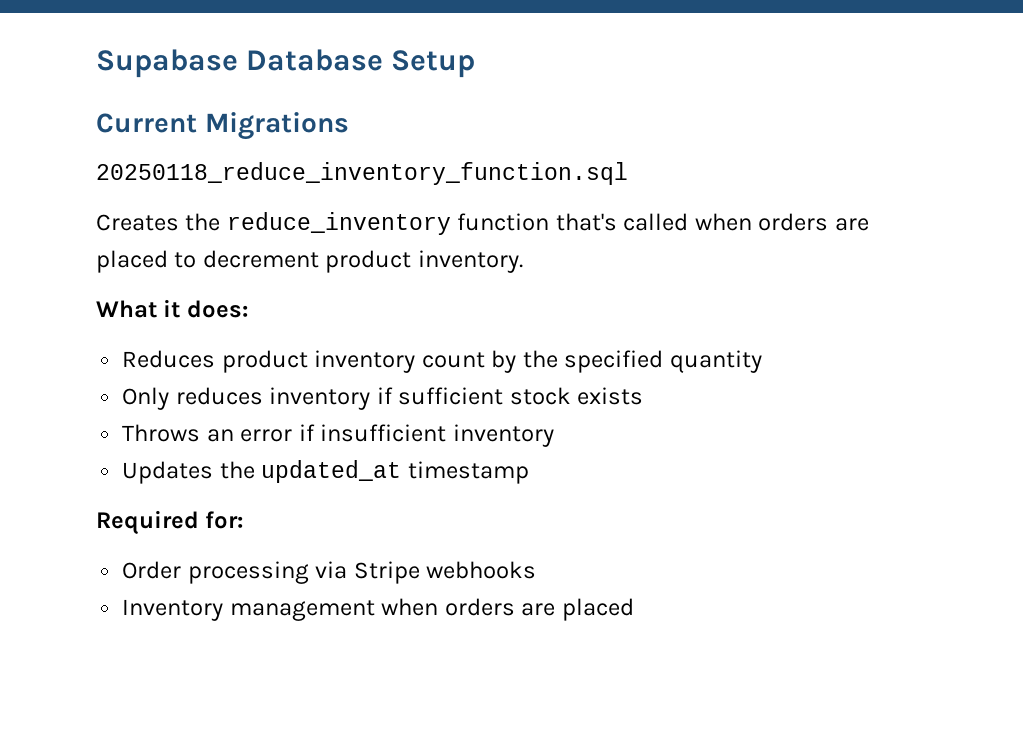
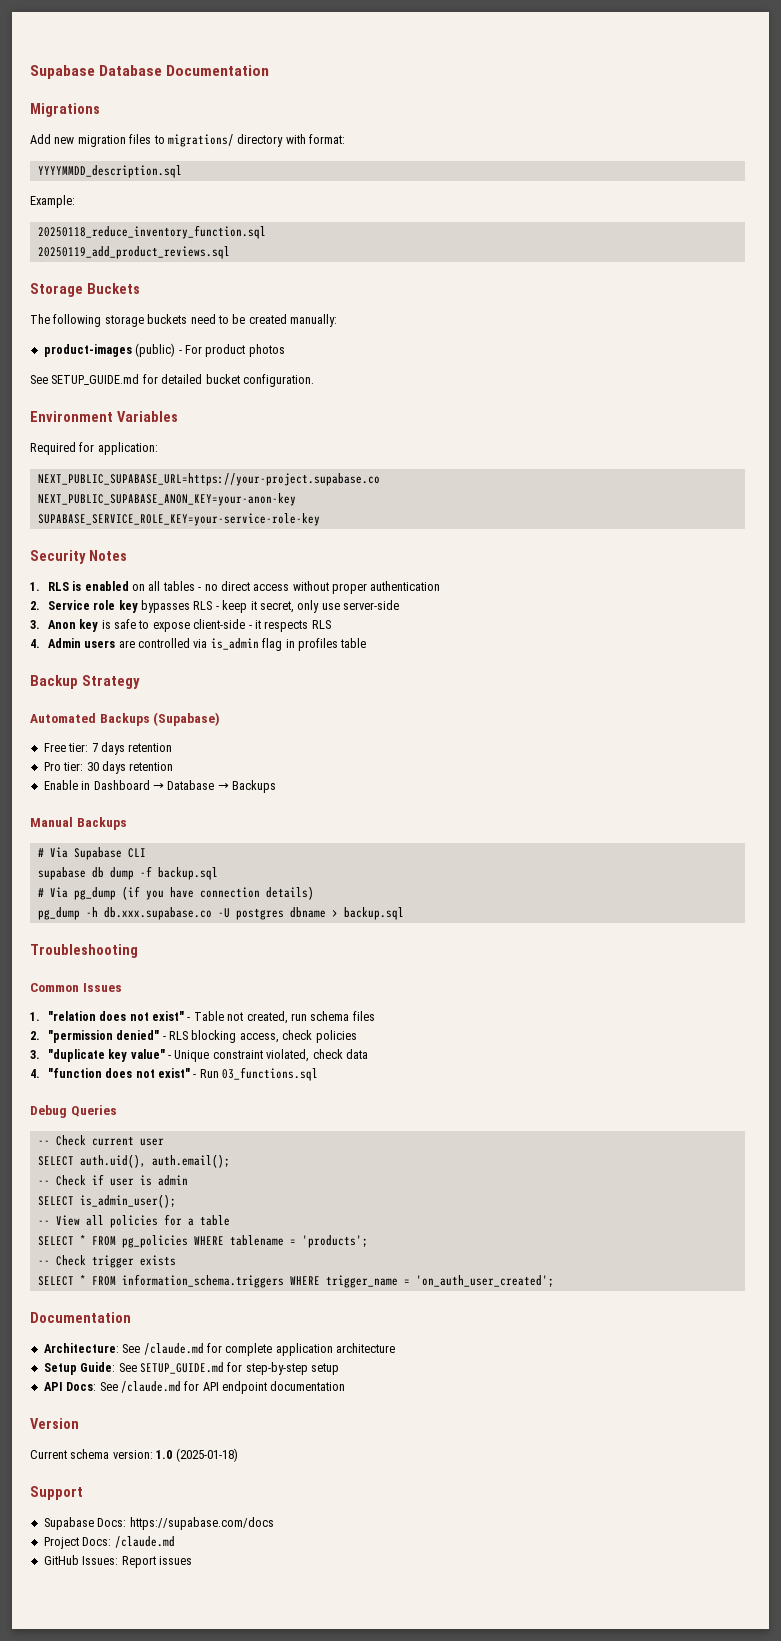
[391,50,476,78] [96,113,197,133] Setup // Current -> [166,65,270,76] Documentation //
[96,162,628,185] [96,212,869,235] [96,250,523,273] [96,299,248,318] [122,350,762,373] [122,387,644,410] [122,424,554,447] [122,460,529,484] [96,510,244,535] [122,561,537,584] [122,598,634,621] 20250118_reduce_inventory_function.sql // Creates the reduce_inventory function that's called when orders are placed to decrement product inventory. // What it does: // Reduces product inventory count by the specified quantity // Only reduces inventory if sufficient stock exists // Throws an error if insufficient inventory // Updates the updated_at timestamp // Required for: // Order processing via Stripe webhooks // Inventory management when orders are placed -> [30,134,345,147] [37,165,182,178] [30,195,75,208] [37,225,266,239] [37,246,230,259] [30,283,140,297] [30,314,337,327] [43,343,285,357] [30,374,314,387] [30,411,178,422] [30,442,158,455] [37,473,380,486] [37,493,296,506] [37,513,320,526] [30,550,127,564] [30,581,441,594] [30,600,400,613] [30,619,331,632] [30,638,367,651] [30,675,140,689] [30,712,221,726] [43,742,173,755] [43,761,174,774] [43,780,276,793] [30,817,127,830] [37,847,146,860] [37,866,218,880] [37,886,314,900] [37,907,404,920] [30,944,138,958] [30,983,122,992] [30,1011,375,1024] [30,1030,357,1043] [30,1049,368,1062] [30,1067,319,1081] [30,1105,117,1118] [37,1135,164,1146] [37,1154,230,1168] [37,1174,188,1186] [37,1194,176,1208] [37,1214,230,1228] [37,1235,368,1248] [37,1255,176,1268] [37,1274,554,1288] [30,1312,131,1323] [43,1343,395,1356] [43,1362,339,1375] [43,1381,346,1394] [30,1418,79,1429] [30,1448,238,1462] [30,1486,83,1500] [43,1517,274,1530] [43,1536,175,1549] [43,1555,192,1568] Add new migration files to migrations/ directory with format: // YYYYMMDD_description.sql // Example: // 20250118_reduce_inventory_function.sql // 20250119_add_product_reviews.sql // Storage Buckets // The following storage buckets need to be created manually: // product-images (public) - For product photos // See SETUP_GUIDE.md for detailed bucket configuration. // Environment Variables // Required for application: // NEXT_PUBLIC_SUPABASE_URL=https://your-project.supabase.co // NEXT_PUBLIC_SUPABASE_ANON_KEY=your-anon-key // SUPABASE_SERVICE_ROLE_KEY=your-service-role-key // Security Notes // 1. RLS is enabled on all tables - no direct access without proper authentication // 2. Service role key bypasses RLS - keep it secret, only use server-side // 3. Anon key is safe to expose client-side - it respects RLS // 4. Admin users are controlled via is_admin flag in profiles table // Backup Strategy // Automated Backups (Supabase) // Free tier: 7 days retention // Pro tier: 30 days retention // Enable in Dashboard → Database → Backups // Manual Backups // # Via Supabase CLI // supabase db dump -f backup.sql // # Via pg_dump (if you have connection details) // pg_dump -h db.xxx.supabase.co -U postgres dbname > backup.sql // Troubleshooting // Common Issues // 1. "relation does not exist" - Table not created, run schema files // 2. "permission denied" - RLS blocking access, check policies // 3. "duplicate key value" - Unique constraint violated, check data // 4. "function does not exist" - Run 03_functions.sql // Debug Queries // -- Check current user // SELECT auth.uid(), auth.email(); // -- Check if user is admin // SELECT is_admin_user(); // -- View all policies for a table // SELECT * FROM pg_policies WHERE tablename = 'products'; // -- Check trigger exists // SELECT * FROM information_schema.triggers WHERE trigger_name = 'on_auth_user_created'; // Documentation // Architecture: See /claude.md for complete application architecture // Setup Guide: See SETUP_GUIDE.md for step-by-step setup // API Docs: See /claude.md for API endpoint documentation // Version // Current schema version: 1.0 (2025-01-18) // Support // Supabase Docs: https://supabase.com/docs // Project Docs: /claude.md // GitHub Issues: Report issues

